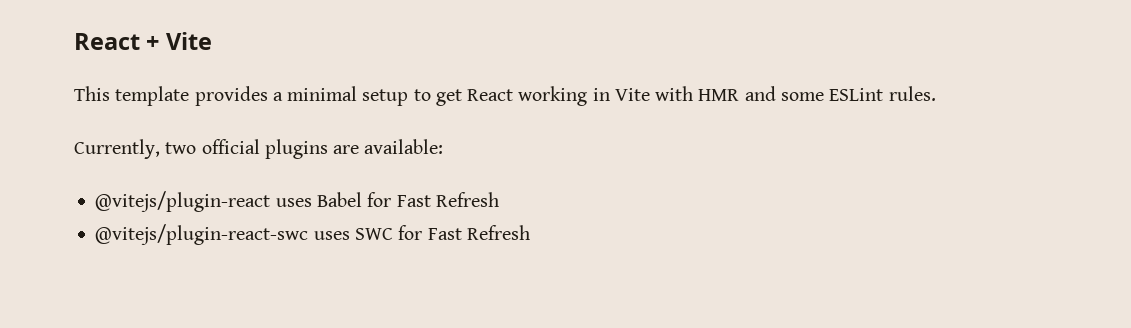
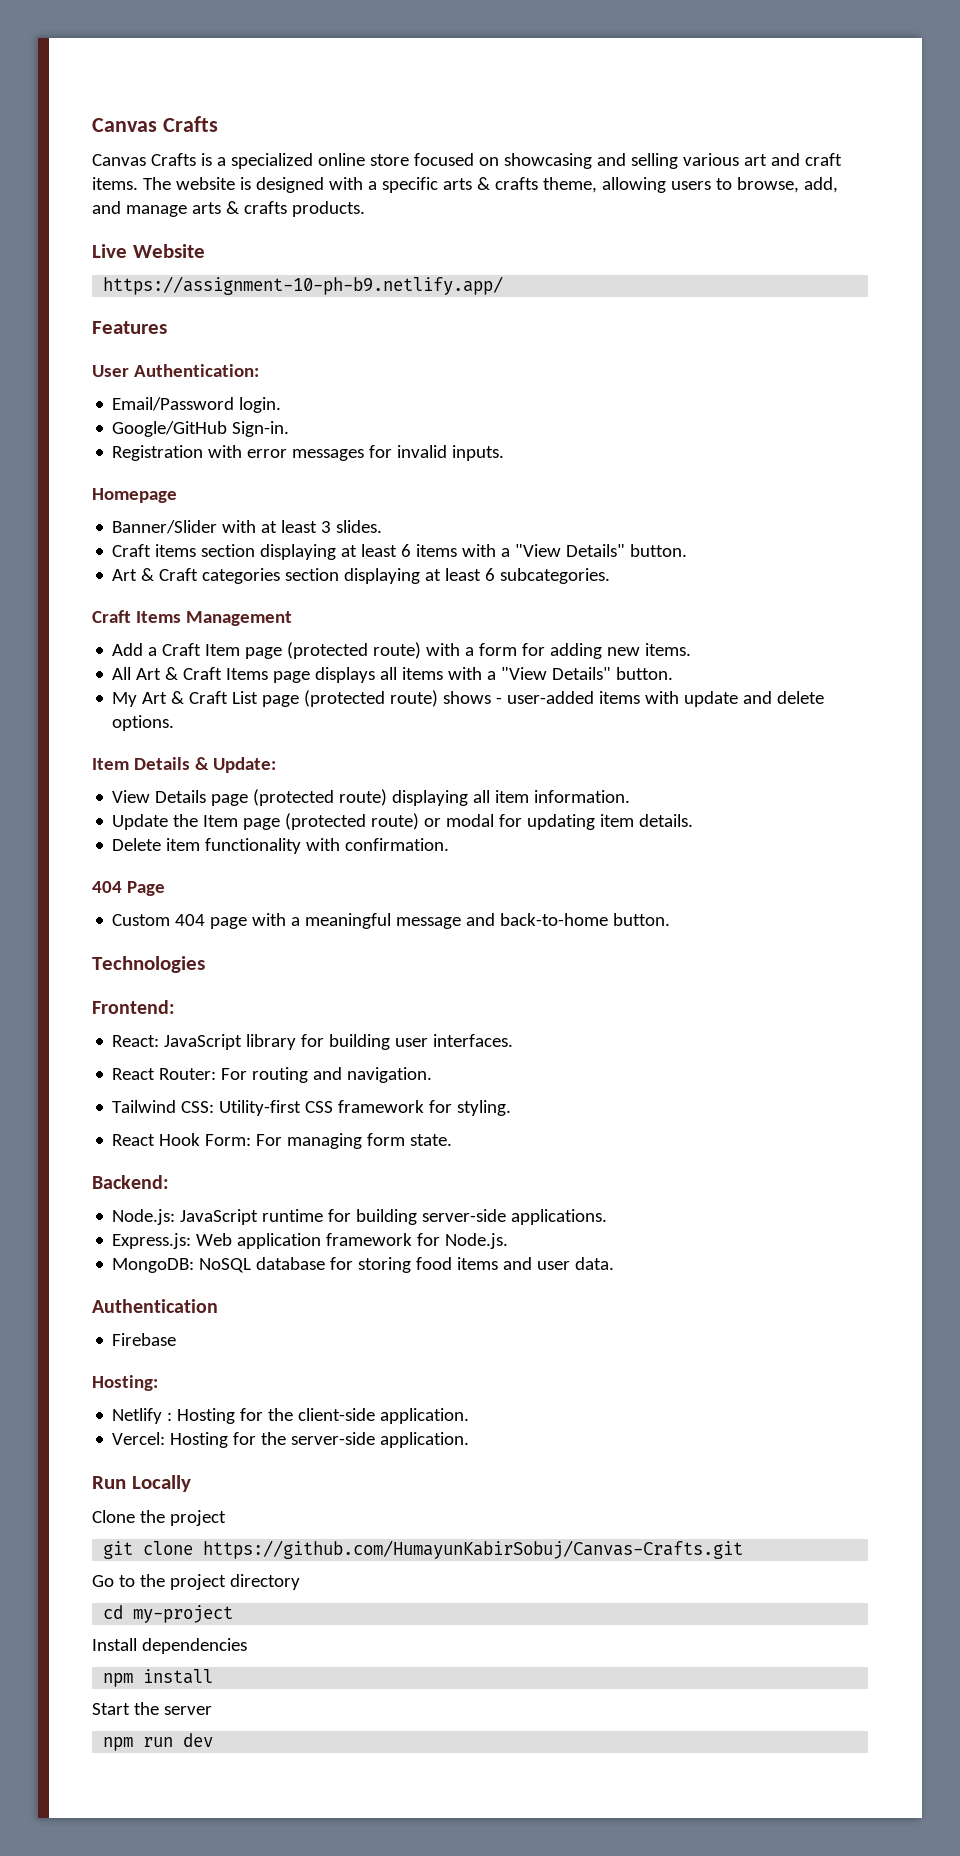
[74,32,212,50] [74,86,936,106] [74,139,444,159] [95,191,499,212] [95,224,530,245] React + Vite // This template provides a minimal setup to get React working in Vite with HMR and some ESLint rules. // Currently, two official plugins are available: // @vitejs/plugin-react uses Babel for Fast Refresh // @vitejs/plugin-react-swc uses SWC for Fast Refresh -> [92,116,218,132] [92,153,842,169] [92,177,838,193] [92,201,365,217] [92,244,205,258] [103,276,504,295] [92,321,167,334] [92,364,259,377] [112,397,282,413] [112,421,290,437] [112,445,505,461] [92,488,177,503] [112,520,383,534] [112,544,688,560] [112,568,611,584] [92,610,292,626] [112,642,692,659] [112,667,674,683] [112,690,825,707] [112,715,175,731] [92,757,276,773] [112,789,631,806] [112,813,694,830] [112,838,450,854] [92,881,165,896] [112,913,671,929] [92,956,205,973] [92,1000,175,1014] [112,1034,514,1050] [112,1067,433,1083] [112,1100,512,1116] [112,1133,453,1149] [92,1175,169,1189] [112,1209,608,1225] [112,1233,509,1249] [112,1257,615,1273] [92,1299,218,1313] [112,1333,177,1346] [92,1375,158,1391] [112,1408,470,1424] [112,1432,470,1448] [92,1475,191,1492] [92,1510,226,1526] [103,1540,744,1559] [92,1574,300,1590] [103,1605,234,1623] [92,1638,247,1654] [103,1669,214,1687] [92,1702,212,1715] [103,1733,214,1751] Canvas Crafts // Canvas Crafts is a specialized online store focused on showcasing and selling various art and craft items. The website is designed with a specific arts & crafts theme, allowing users to browse, add, and manage arts & crafts products. // Live Website // https://assignment-10-ph-b9.netlify.app/ // Features // User Authentication: // Email/Password login. // Google/GitHub Sign-in. // Registration with error messages for invalid inputs. // Homepage // Banner/Slider with at least 3 slides. // Craft items section displaying at least 6 items with a "View Details" button. // Art & Craft categories section displaying at least 6 subcategories. // Craft Items Management // Add a Craft Item page (protected route) with a form for adding new items. // All Art & Craft Items page displays all items with a "View Details" button. // My Art & Craft List page (protected route) shows - user-added items with update and delete options. // Item Details & Update: // View Details page (protected route) displaying all item information. // Update the Item page (protected route) or modal for updating item details. // Delete item functionality with confirmation. // 404 Page // Custom 404 page with a meaningful message and back-to-home button. // Technologies // Frontend: // React: JavaScript library for building user interfaces. // React Router: For routing and navigation. // Tailwind CSS: Utility-first CSS framework for styling. // React Hook Form: For managing form state. // Backend: // Node.js: JavaScript runtime for building server-side applications. // Express.js: Web application framework for Node.js. // MongoDB: NoSQL database for storing food items and user data. // Authentication // Firebase // Hosting: // Netlify : Hosting for the client-side application. // Vercel: Hosting for the server-side application. // Run Locally // Clone the project // git clone https://github.com/HumayunKabirSobuj/Canvas-Crafts.git // Go to the project directory // cd my-project // Install dependencies // npm install // Start the server // npm run dev

